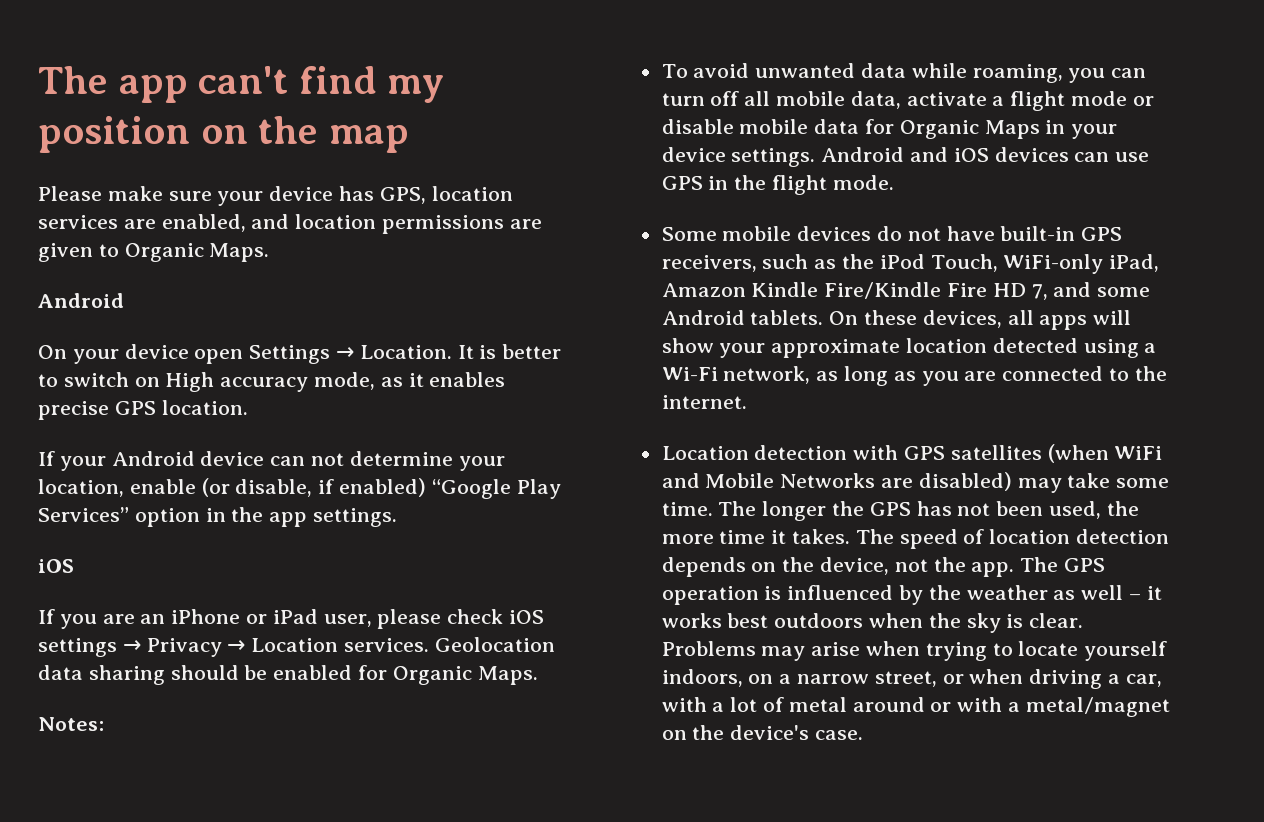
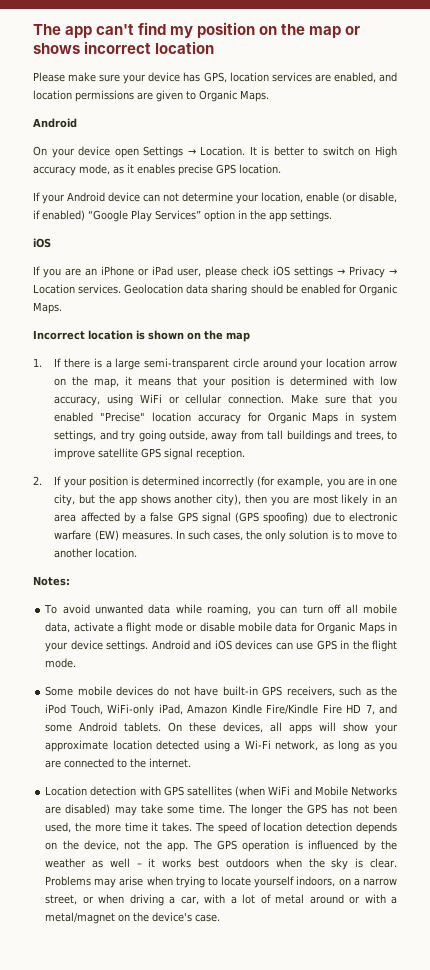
(409, 139) none -> [345,26,361,35] [33,41,215,54] or shows incorrect location
(538, 675) none -> [33,330,250,342] [33,358,397,370] [54,376,397,388] [54,394,397,406] [54,412,397,424] [54,430,397,442] [54,448,246,460] [33,476,397,488] [54,494,397,506] [54,512,397,524] [54,530,397,542] [54,548,138,558] // Incorrect location is shown on the map // 1. If there is a large semi-transparent circle around your location arrow on the map, it means that your position is determined with low accuracy, using WiFi or cellular connection. Make sure that you enabled "Precise" location accuracy for Organic Maps in system settings, and try going outside, away from tall buildings and trees, to improve satellite GPS signal reception. // 2. If your position is determined incorrectly (for example, you are in one city, but the app shows another city), then you are most likely in an area affected by a false GPS signal (GPS spoofing) due to electronic warfare (EW) measures. In such cases, the only solution is to move to another location.

